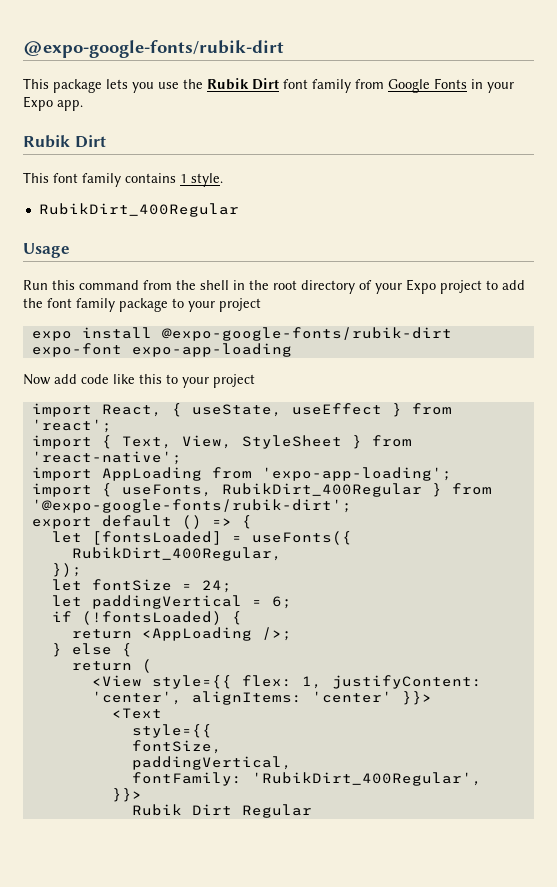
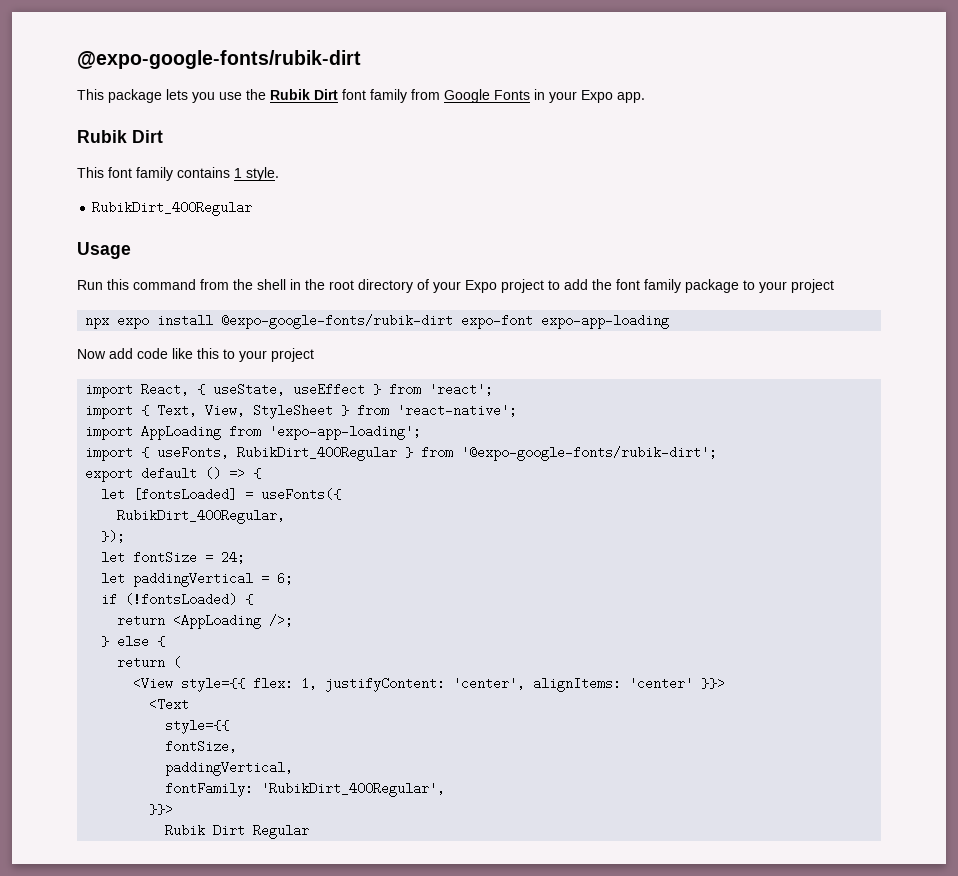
(261, 305) none -> [85,318,110,329] npx

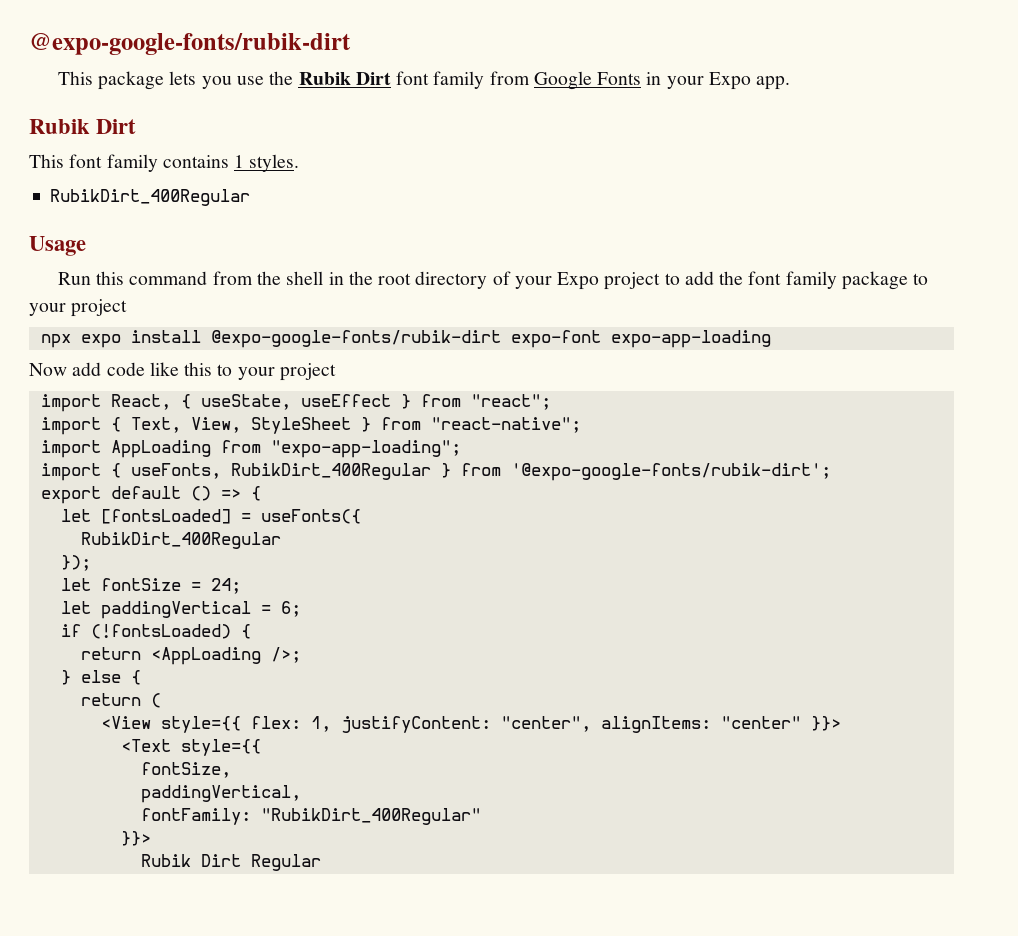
[246,167,279,181] style. -> [249,154,300,172] styles.
[429,383,494,396] 'react'; -> [470,394,551,410] "react";
[397,404,518,417] 'react-native'; -> [430,417,581,433] "react-native";
[269,425,422,440] 'expo-app-loading'; -> [270,440,461,458] "expo-app-loading";
[117,509,286,524] RubikDirt_400Regular, -> [80,532,281,549] RubikDirt_400Regular
[453,677,694,692] 'center', alignItems: 'center' -> [500,716,801,733] "center", alignItems: "center"
(190, 704) // -> (171, 745) none
[261,782,446,797] 'RubikDirt_400Regular', -> [260,808,481,825] "RubikDirt_400Regular"

